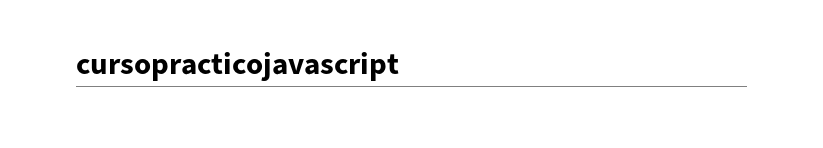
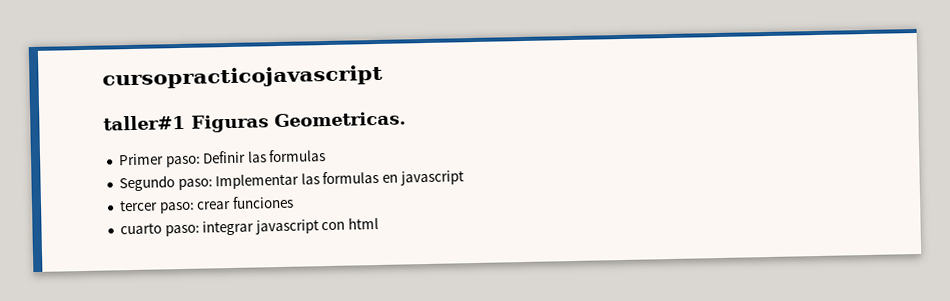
(399, 66) none -> [103,111,406,133] [118,149,327,168] [118,170,464,192] [118,195,294,214] [119,216,380,237] // taller#1 Figuras Geometricas. // Primer paso: Definir las formulas // Segundo paso: Implementar las formulas en javascript // tercer paso: crear funciones // cuarto paso: integrar javascript con html

